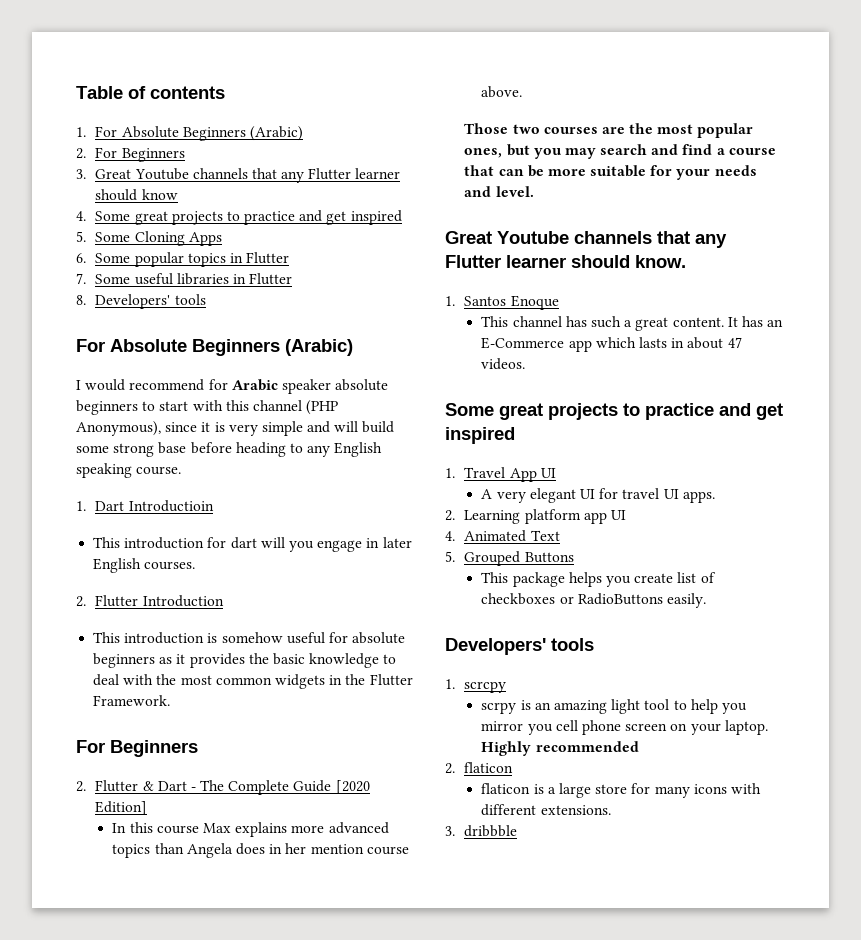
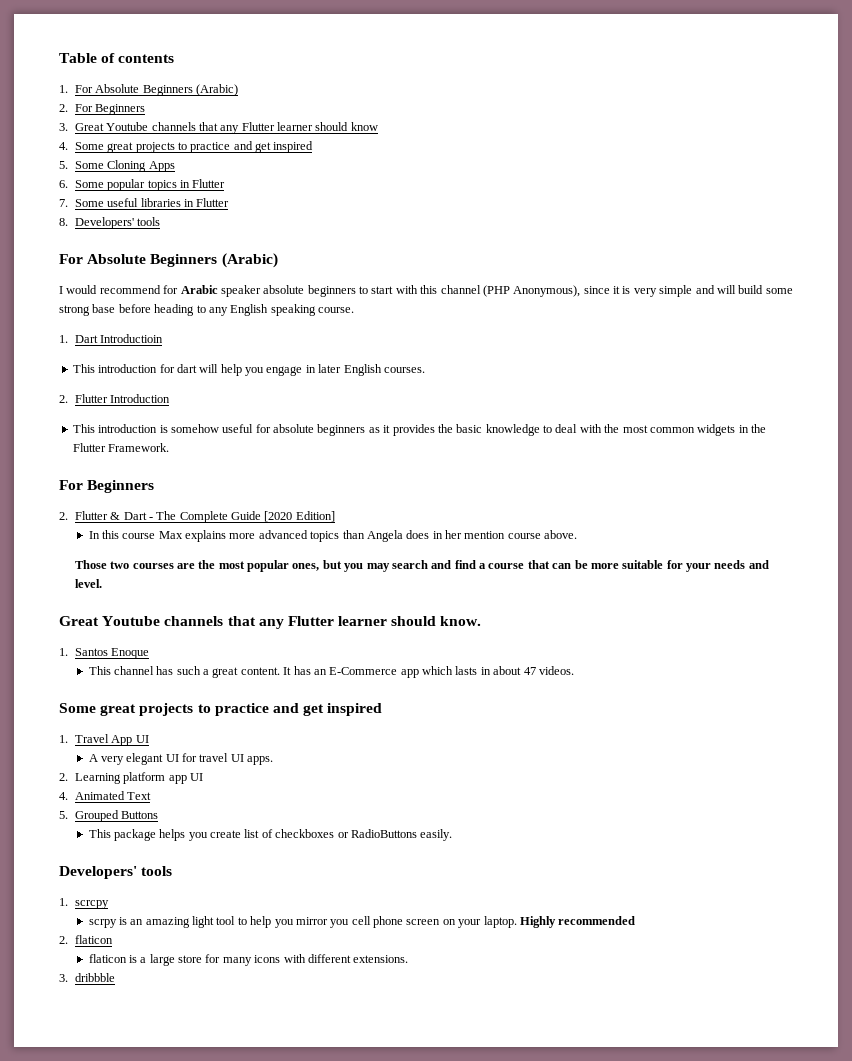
(285, 542) none -> [220,364,242,376] help

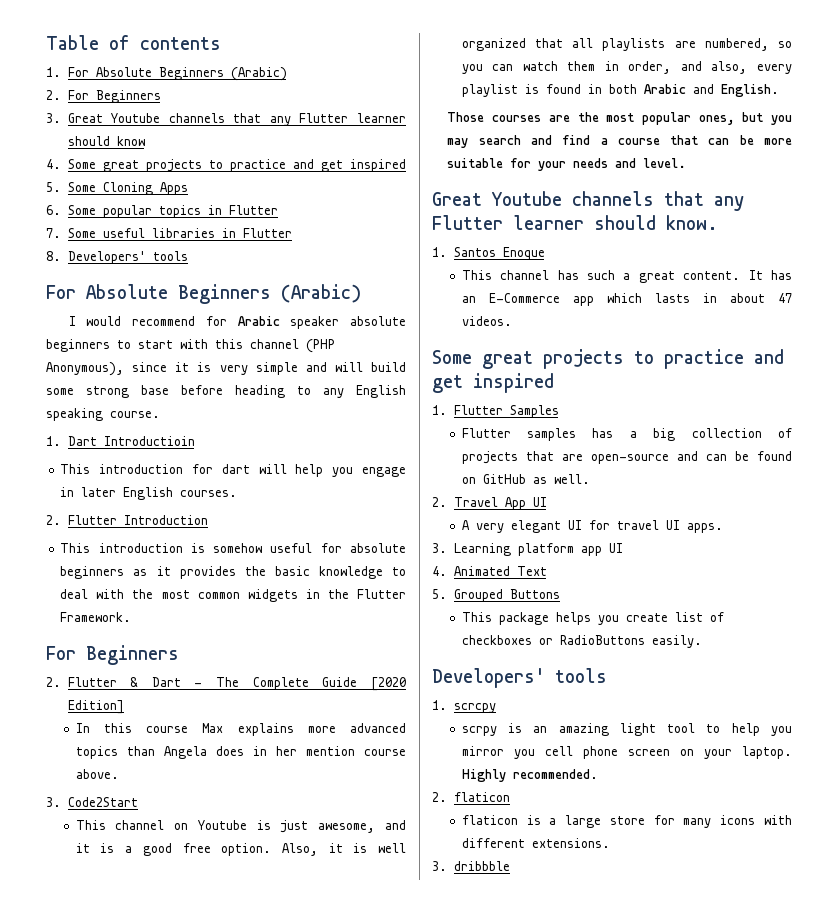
(578, 534) none -> [46,797,138,807] [75,820,406,833] [75,843,406,856] [461,38,792,51] [461,61,792,74] [461,84,779,97] // 3. Code2Start // This channel on Youtube is just awesome, and it is a good free option. Also, it is well organized that all playlists are numbered, so you can watch them in order, and also, every playlist is found in both Arabic and English.
[110,561,130,569] two -> (485, 117) none
(68, 739) none -> [453,405,559,418] [461,428,792,441] [461,451,792,464] [461,474,590,484] [432,497,447,507] Flutter Samples // Flutter samples has a big collection of projects that are open-source and can be found on GitHub as well. // 2.
[59,773,68,781] 2. -> [432,543,447,553] 3.
[558,916,636,925] recommended -> [512,769,598,779] recommended.

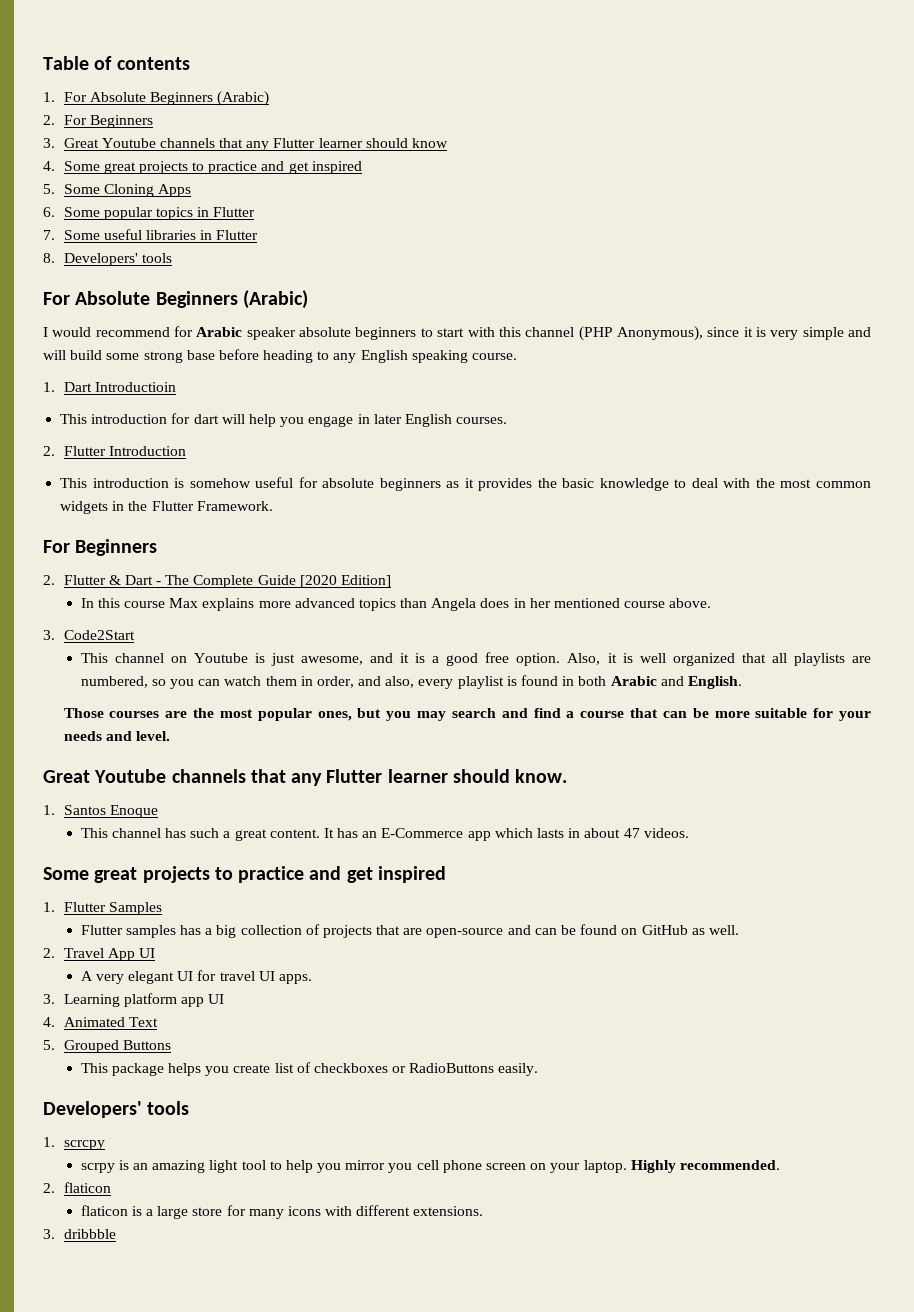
[305,746,355,756] mention -> [553,598,620,608] mentioned

